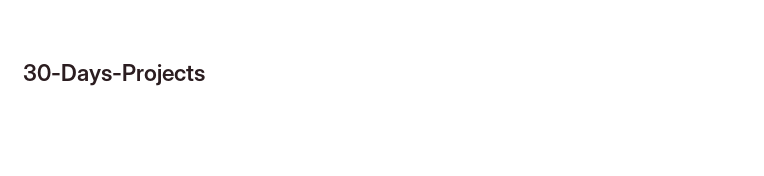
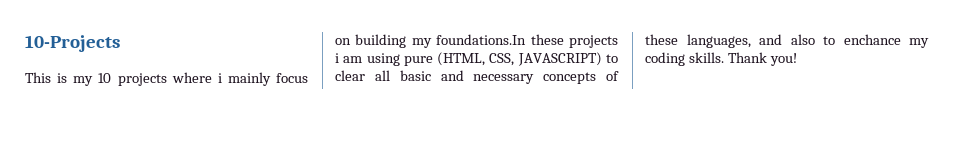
[23,64,205,86] 30-Days-Projects -> [25,35,120,52] [25,72,308,86] [335,34,618,48] [335,52,618,66] [335,70,619,84] [645,34,929,48] [645,52,797,66] 10-Projects // This is my 10 projects where i mainly focus on building my foundations.In these projects i am using pure (HTML, CSS, JAVASCRIPT) to clear all basic and necessary concepts of these languages, and also to enchance my coding skills. Thank you!

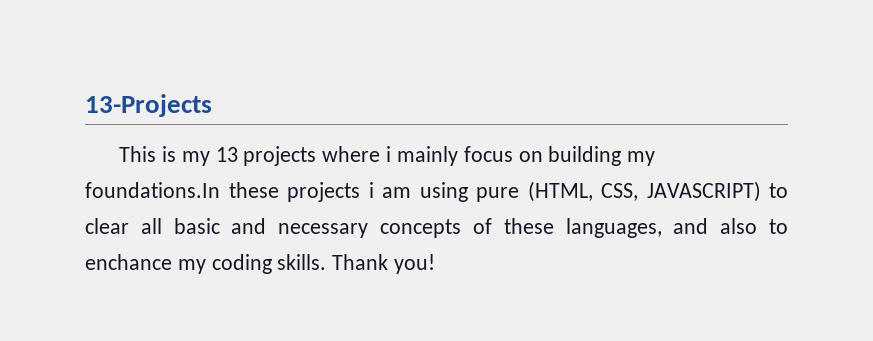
[25,35,120,52] 10-Projects -> [85,94,212,117] 13-Projects
[98,73,112,83] 10 -> [215,147,238,162] 13

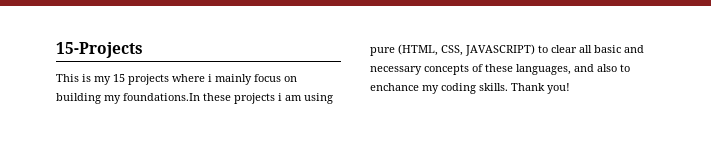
[85,94,212,117] 13-Projects -> [56,42,143,58] 15-Projects
[215,147,238,162] 13 -> [113,74,125,82] 15

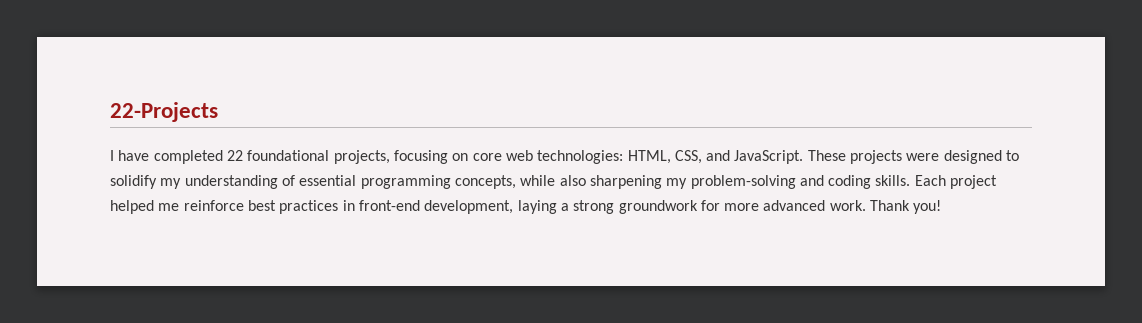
[56,42,143,58] [56,74,297,85] [56,93,333,104] [370,44,644,56] [370,64,630,75] [370,83,508,94] 15-Projects // This is my 15 projects where i mainly focus on building my foundations.In these projects i am using pure (HTML, CSS, JAVASCRIPT) to clear all basic and necessary concepts of these languages, and also to enchance my coding skills. -> [110,102,218,122] [110,150,1020,164] [110,175,998,189] [110,200,866,214] 22-Projects // I have completed 22 foundational projects, focusing on core web technologies: HTML, CSS, and JavaScript. These projects were designed to solidify my understanding of essential programming concepts, while also sharpening my problem-solving and coding skills. Each project helped me reinforce best practices in front-end development, laying a strong groundwork for more advanced work.

